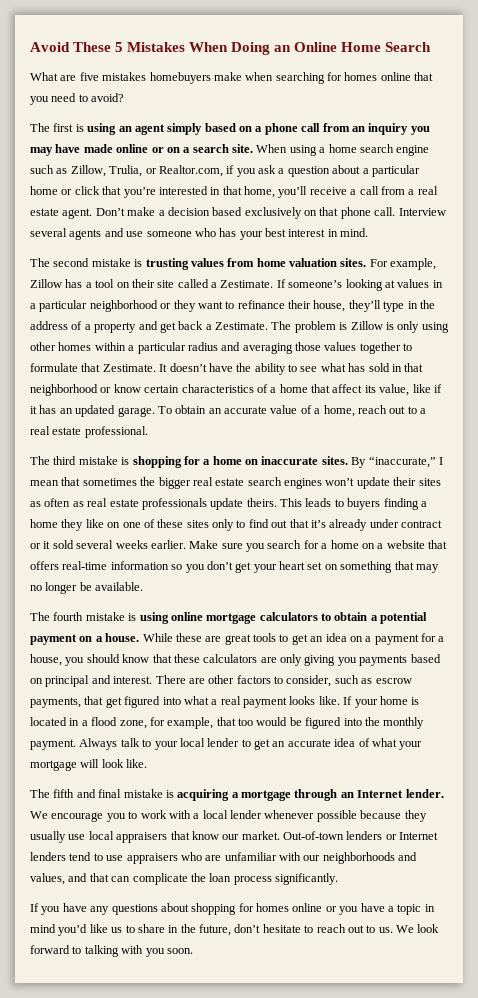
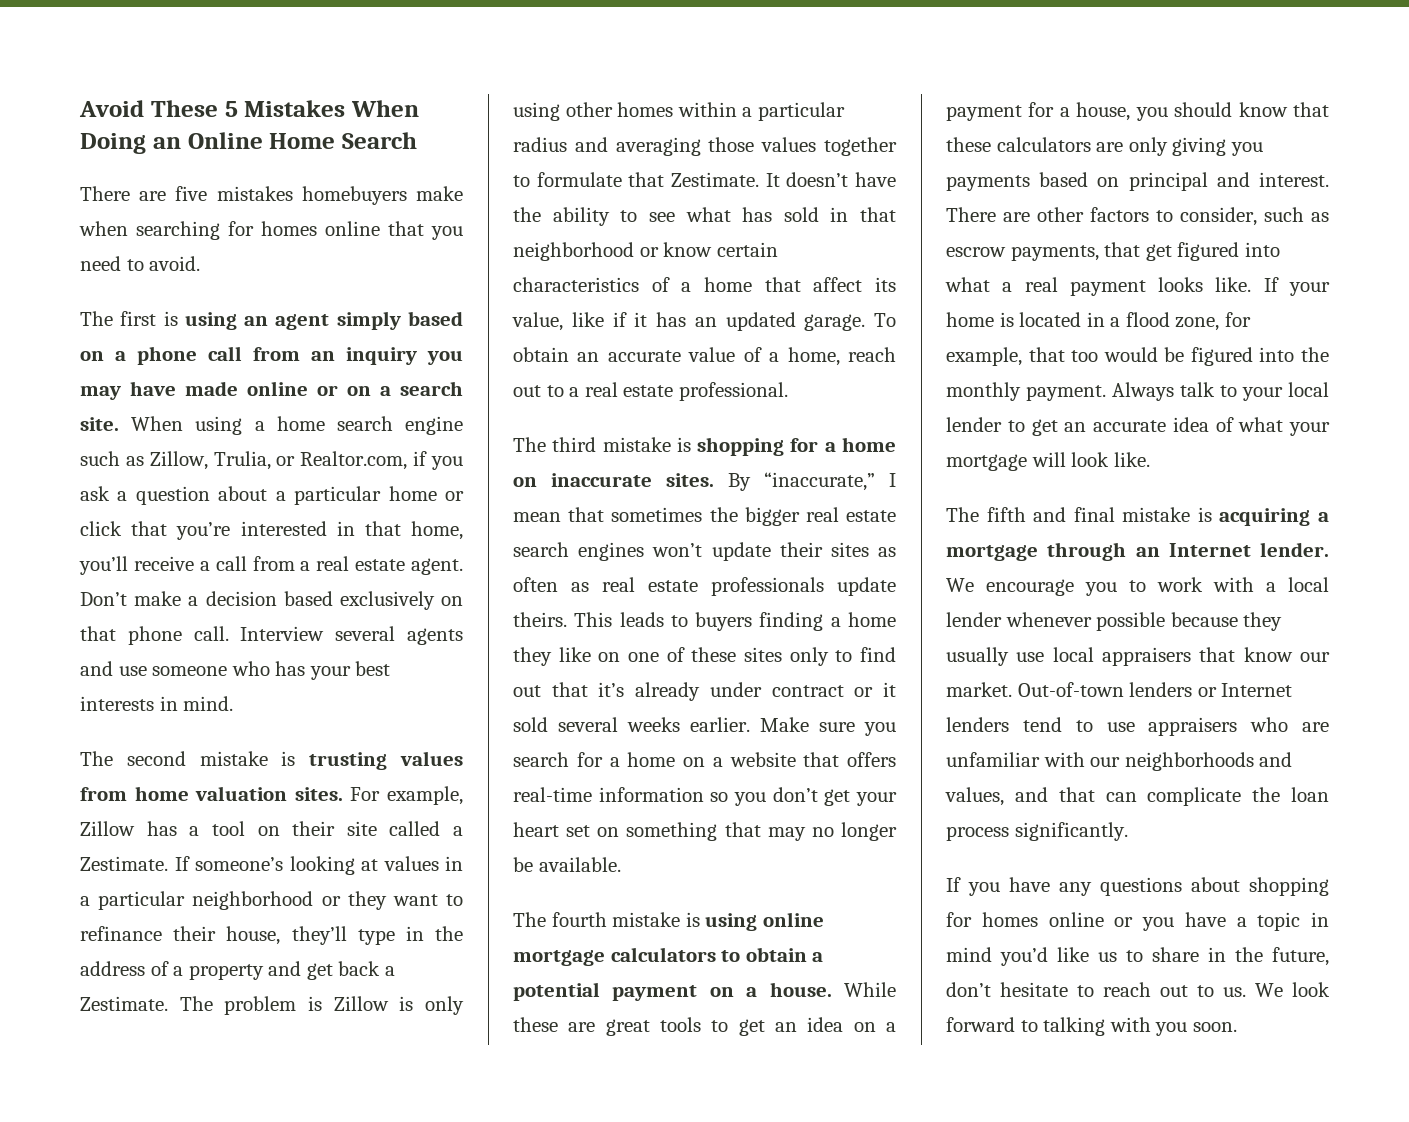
[30,72,58,81] What -> [80,186,130,201] There
[91,93,125,102] avoid? -> [149,256,201,271] avoid.
[288,229,326,237] interest -> [80,696,154,711] interests

